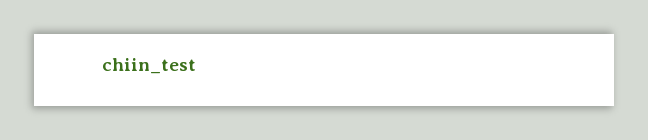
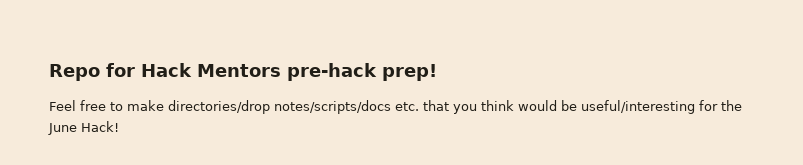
[102,58,196,74] chiin_test -> [49,63,437,81] [49,100,742,114] [48,121,119,135] Repo for Hack Mentors pre-hack prep! // Feel free to make directories/drop notes/scripts/docs etc. that you think would be useful/interesting for the June Hack!

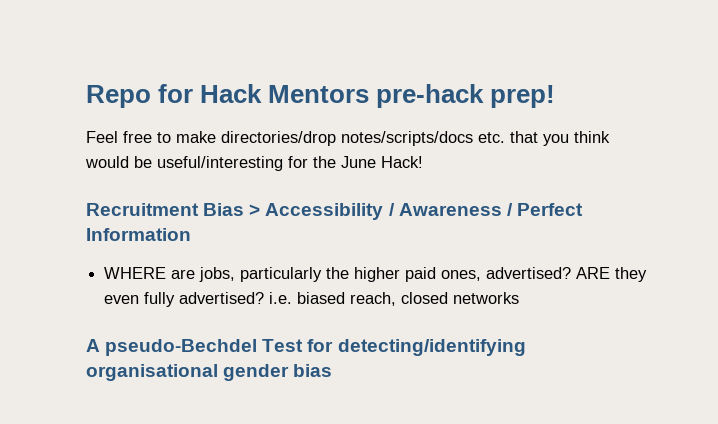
(119, 126) none -> [86,203,583,220] [86,228,191,241] [104,267,648,282] [104,292,520,307] [86,339,526,356] [86,364,333,381] // Recruitment Bias > Accessibility / Awareness / Perfect Information // WHERE are jobs, particularly the higher paid ones, advertised? ARE they even fully advertised? i.e. biased reach, closed networks // A pseudo-Bechdel Test for detecting/identifying organisational gender bias

